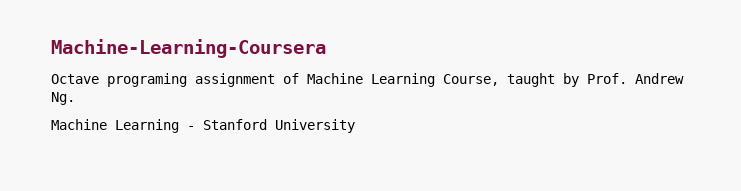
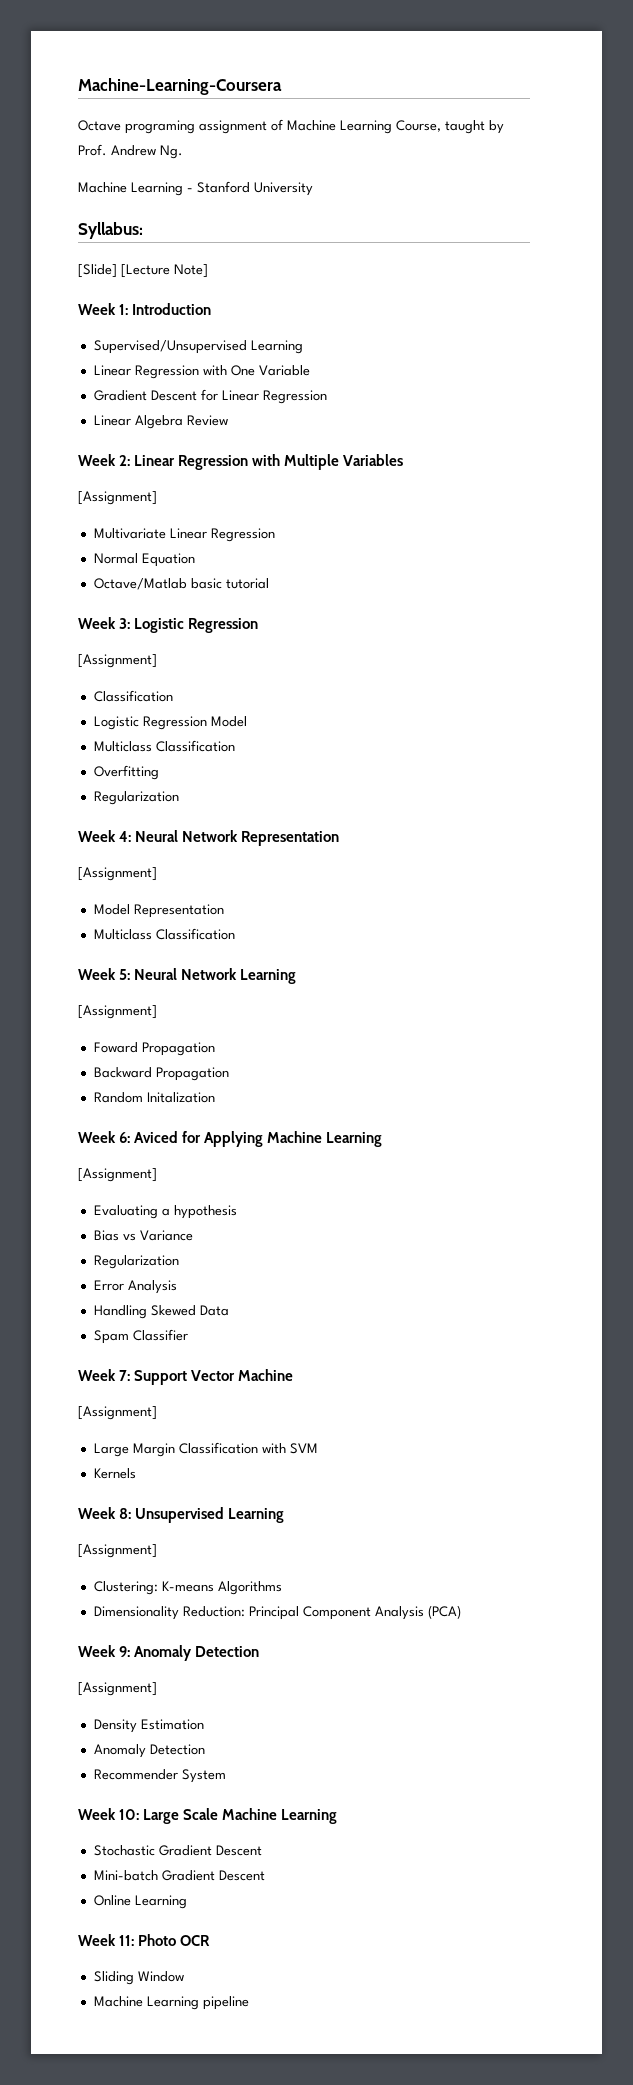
(355, 126) none -> [78,222,143,239] [78,264,208,278] [78,303,212,315] [93,340,303,354] [93,365,310,379] [93,389,327,404] [93,415,228,429] [78,454,404,470] [78,491,157,505] [93,528,275,542] [93,553,195,567] [93,578,269,590] [78,617,259,633] [78,654,157,668] [93,690,173,702] [93,716,247,730] [93,740,235,752] [93,765,159,780] [93,791,179,805] [78,830,340,846] [78,867,157,881] [93,904,224,918] [93,928,235,940] [78,968,297,984] [78,1005,157,1019] [93,1042,215,1056] [93,1067,229,1081] [93,1092,215,1103] [78,1131,383,1147] [78,1168,157,1182] [93,1205,237,1219] [93,1230,193,1241] [93,1255,179,1269] [93,1280,177,1294] [93,1305,229,1319] [93,1329,188,1344] [78,1369,294,1385] [78,1406,157,1420] [93,1442,318,1457] [93,1468,136,1479] [78,1507,285,1523] [78,1544,157,1558] [93,1581,282,1595] [93,1605,461,1620] [78,1645,260,1661] [78,1682,157,1696] [93,1719,204,1733] [93,1744,205,1758] [93,1769,226,1783] [78,1808,338,1824] [93,1845,262,1856] [93,1870,265,1881] [93,1895,187,1909] [78,1934,211,1946] [93,1971,184,1985] [93,1996,249,2010] // Syllabus: // [Slide] [Lecture Note] // Week 1: Introduction // Supervised/Unsupervised Learning // Linear Regression with One Variable // Gradient Descent for Linear Regression // Linear Algebra Review // Week 2: Linear Regression with Multiple Variables // [Assignment] // Multivariate Linear Regression // Normal Equation // Octave/Matlab basic tutorial // Week 3: Logistic Regression // [Assignment] // Classification // Logistic Regression Model // Multiclass Classification // Overfitting // Regularization // Week 4: Neural Network Representation // [Assignment] // Model Representation // Multiclass Classification // Week 5: Neural Network Learning // [Assignment] // Foward Propagation // Backward Propagation // Random Initalization // Week 6: Aviced for Applying Machine Learning // [Assignment] // Evaluating a hypothesis // Bias vs Variance // Regularization // Error Analysis // Handling Skewed Data // Spam Classifier // Week 7: Support Vector Machine // [Assignment] // Large Margin Classification with SVM // Kernels // Week 8: Unsupervised Learning // [Assignment] // Clustering: K-means Algorithms // Dimensionality Reduction: Principal Component Analysis (PCA) // Week 9: Anomaly Detection // [Assignment] // Density Estimation // Anomaly Detection // Recommender System // Week 10: Large Scale Machine Learning // Stochastic Gradient Descent // Mini-batch Gradient Descent // Online Learning // Week 11: Photo OCR // Sliding Window // Machine Learning pipeline

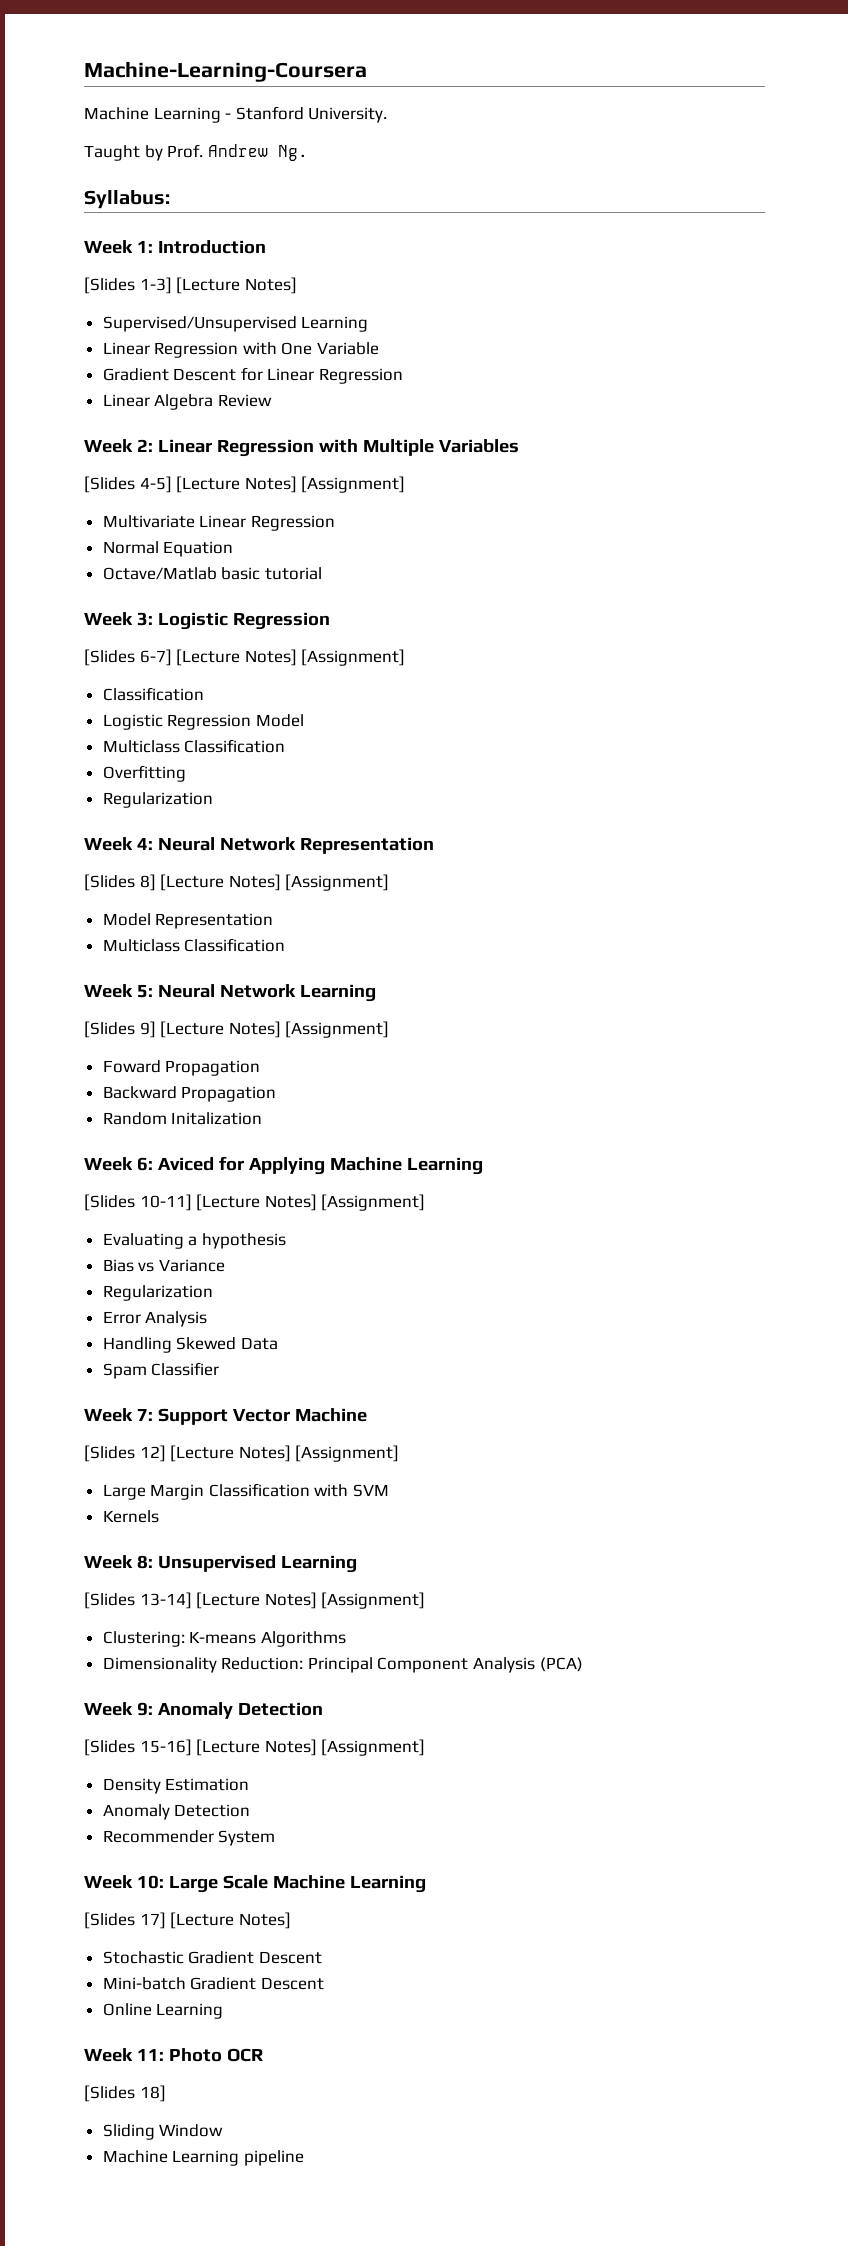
[78,119,504,134] [78,144,183,159] [78,181,313,196] [78,222,143,239] [78,264,208,278] Octave programing assignment of Machine Learning Course, taught by Prof. Andrew Ng. // Machine Learning - Stanford University // Syllabus: // [Slide] [Lecture Note] -> [84,106,388,123] [84,144,308,161] [84,190,170,209] Machine Learning - Stanford University. // Taught by Prof. Andrew Ng. // Syllabus:
(212, 309) none -> [84,277,297,294] // [Slides 1-3] [Lecture Notes]
(404, 460) none -> [84,476,297,493] [Slides 4-5] [Lecture Notes]
(259, 625) none -> [84,649,297,666] [Slides 6-7] [Lecture Notes]
(340, 838) none -> [84,874,281,891] [Slides 8] [Lecture Notes]
(297, 976) none -> [84,1021,281,1038] [Slides 9] [Lecture Notes]
(383, 1139) none -> [84,1194,317,1211] [Slides 10-11] [Lecture Notes]
(294, 1375) none -> [84,1445,291,1462] [Slides 12] [Lecture Notes]
(285, 1515) none -> [84,1592,317,1609] [Slides 13-14] [Lecture Notes]
(260, 1651) none -> [84,1739,317,1756] [Slides 15-16] [Lecture Notes]
(338, 1816) none -> [84,1912,291,1929] // [Slides 17] [Lecture Notes]
(211, 1940) none -> [84,2085,166,2102] // [Slides 18]

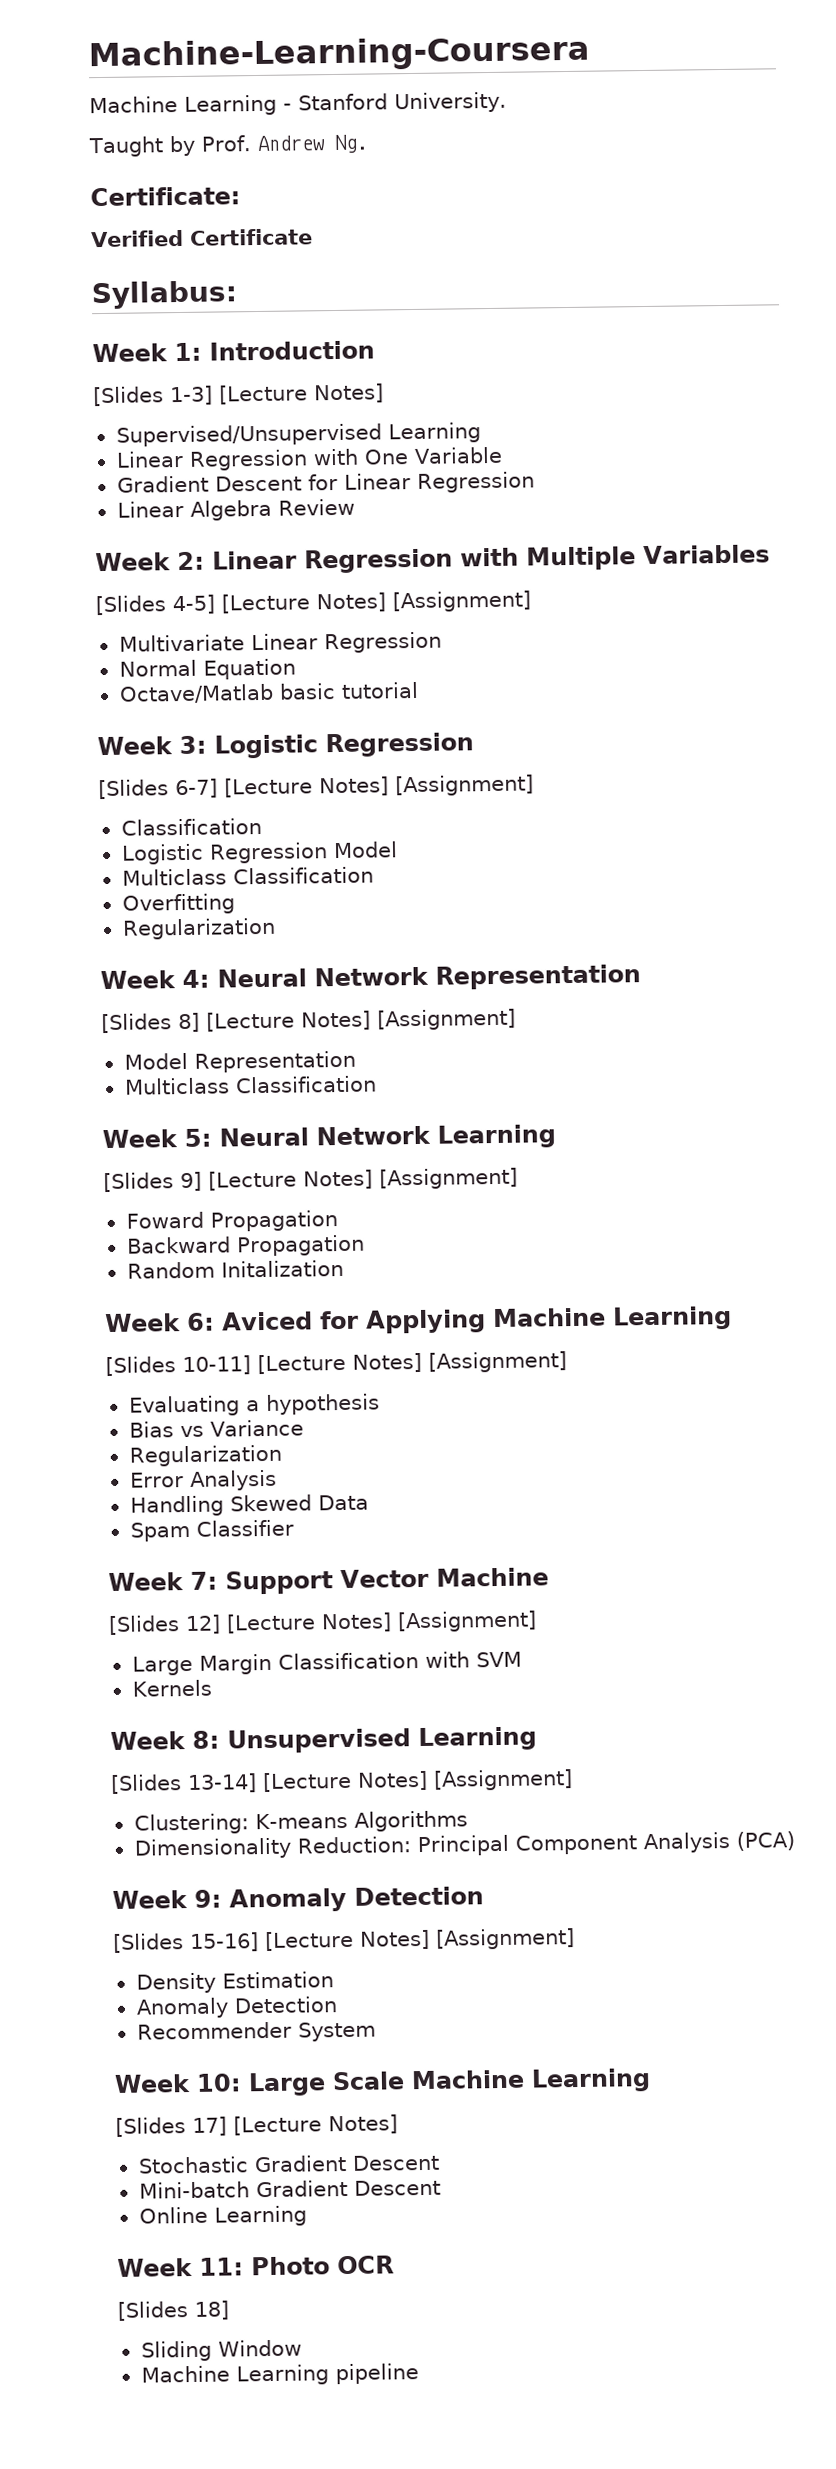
(308, 153) none -> [90,186,241,207] [91,228,313,248] // Certificate: // Verified Certificate

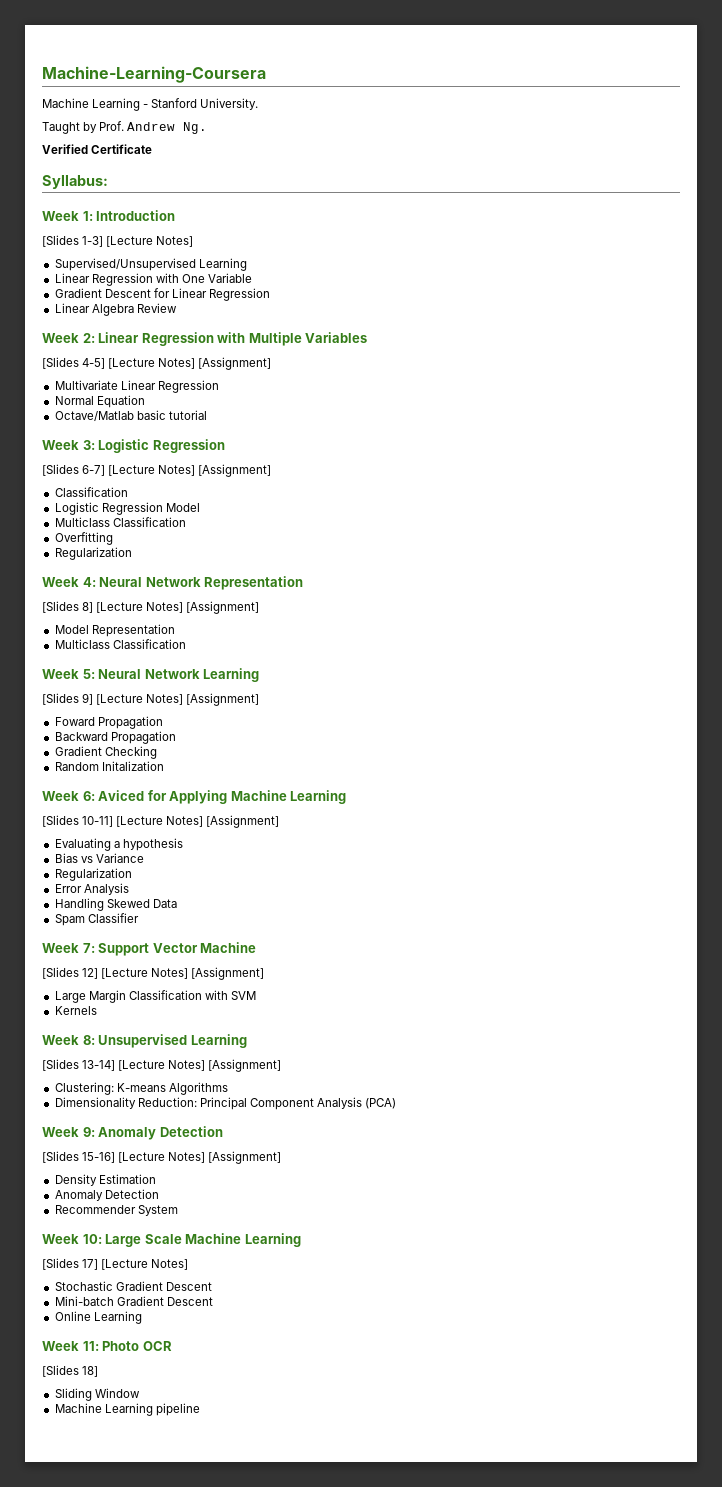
[90,186,241,207] // Certificate: -> (208, 128) none
(365, 1245) none -> [54,746,157,759] // Gradient Checking

